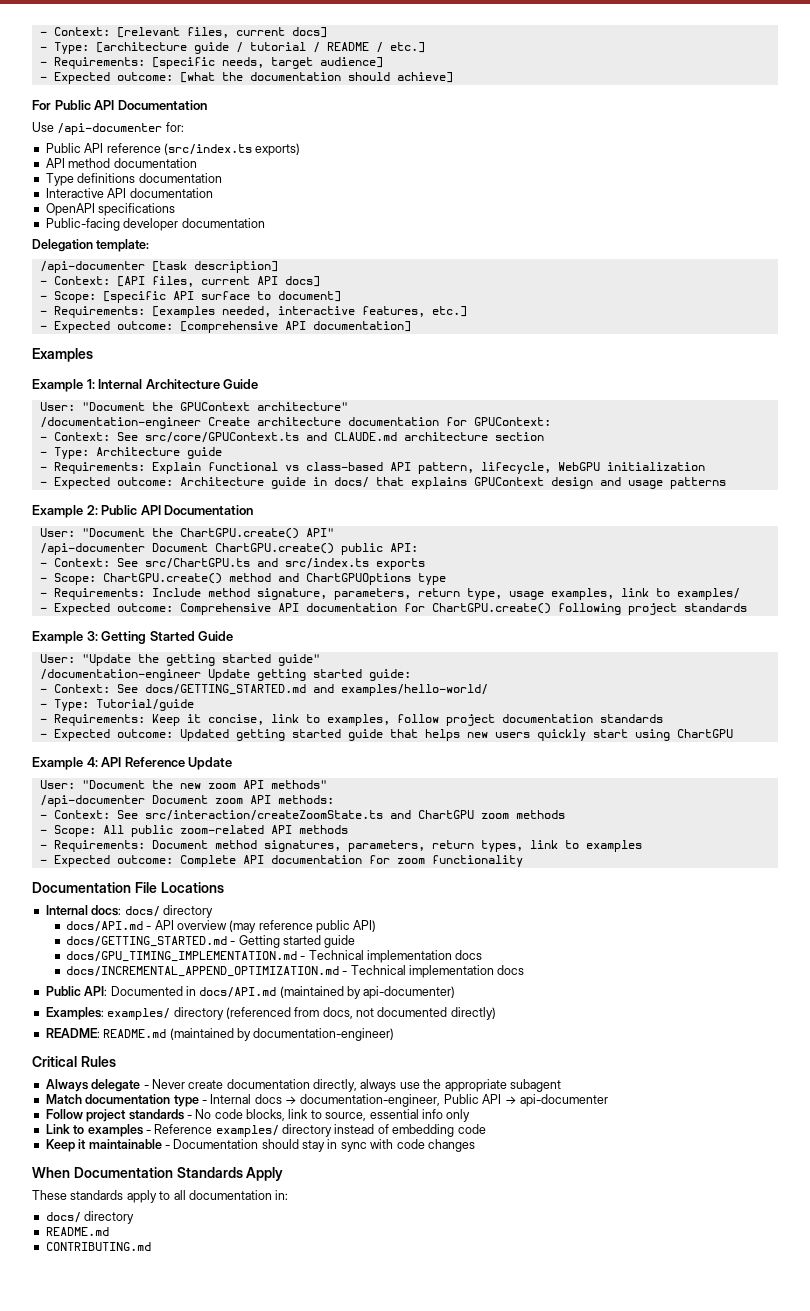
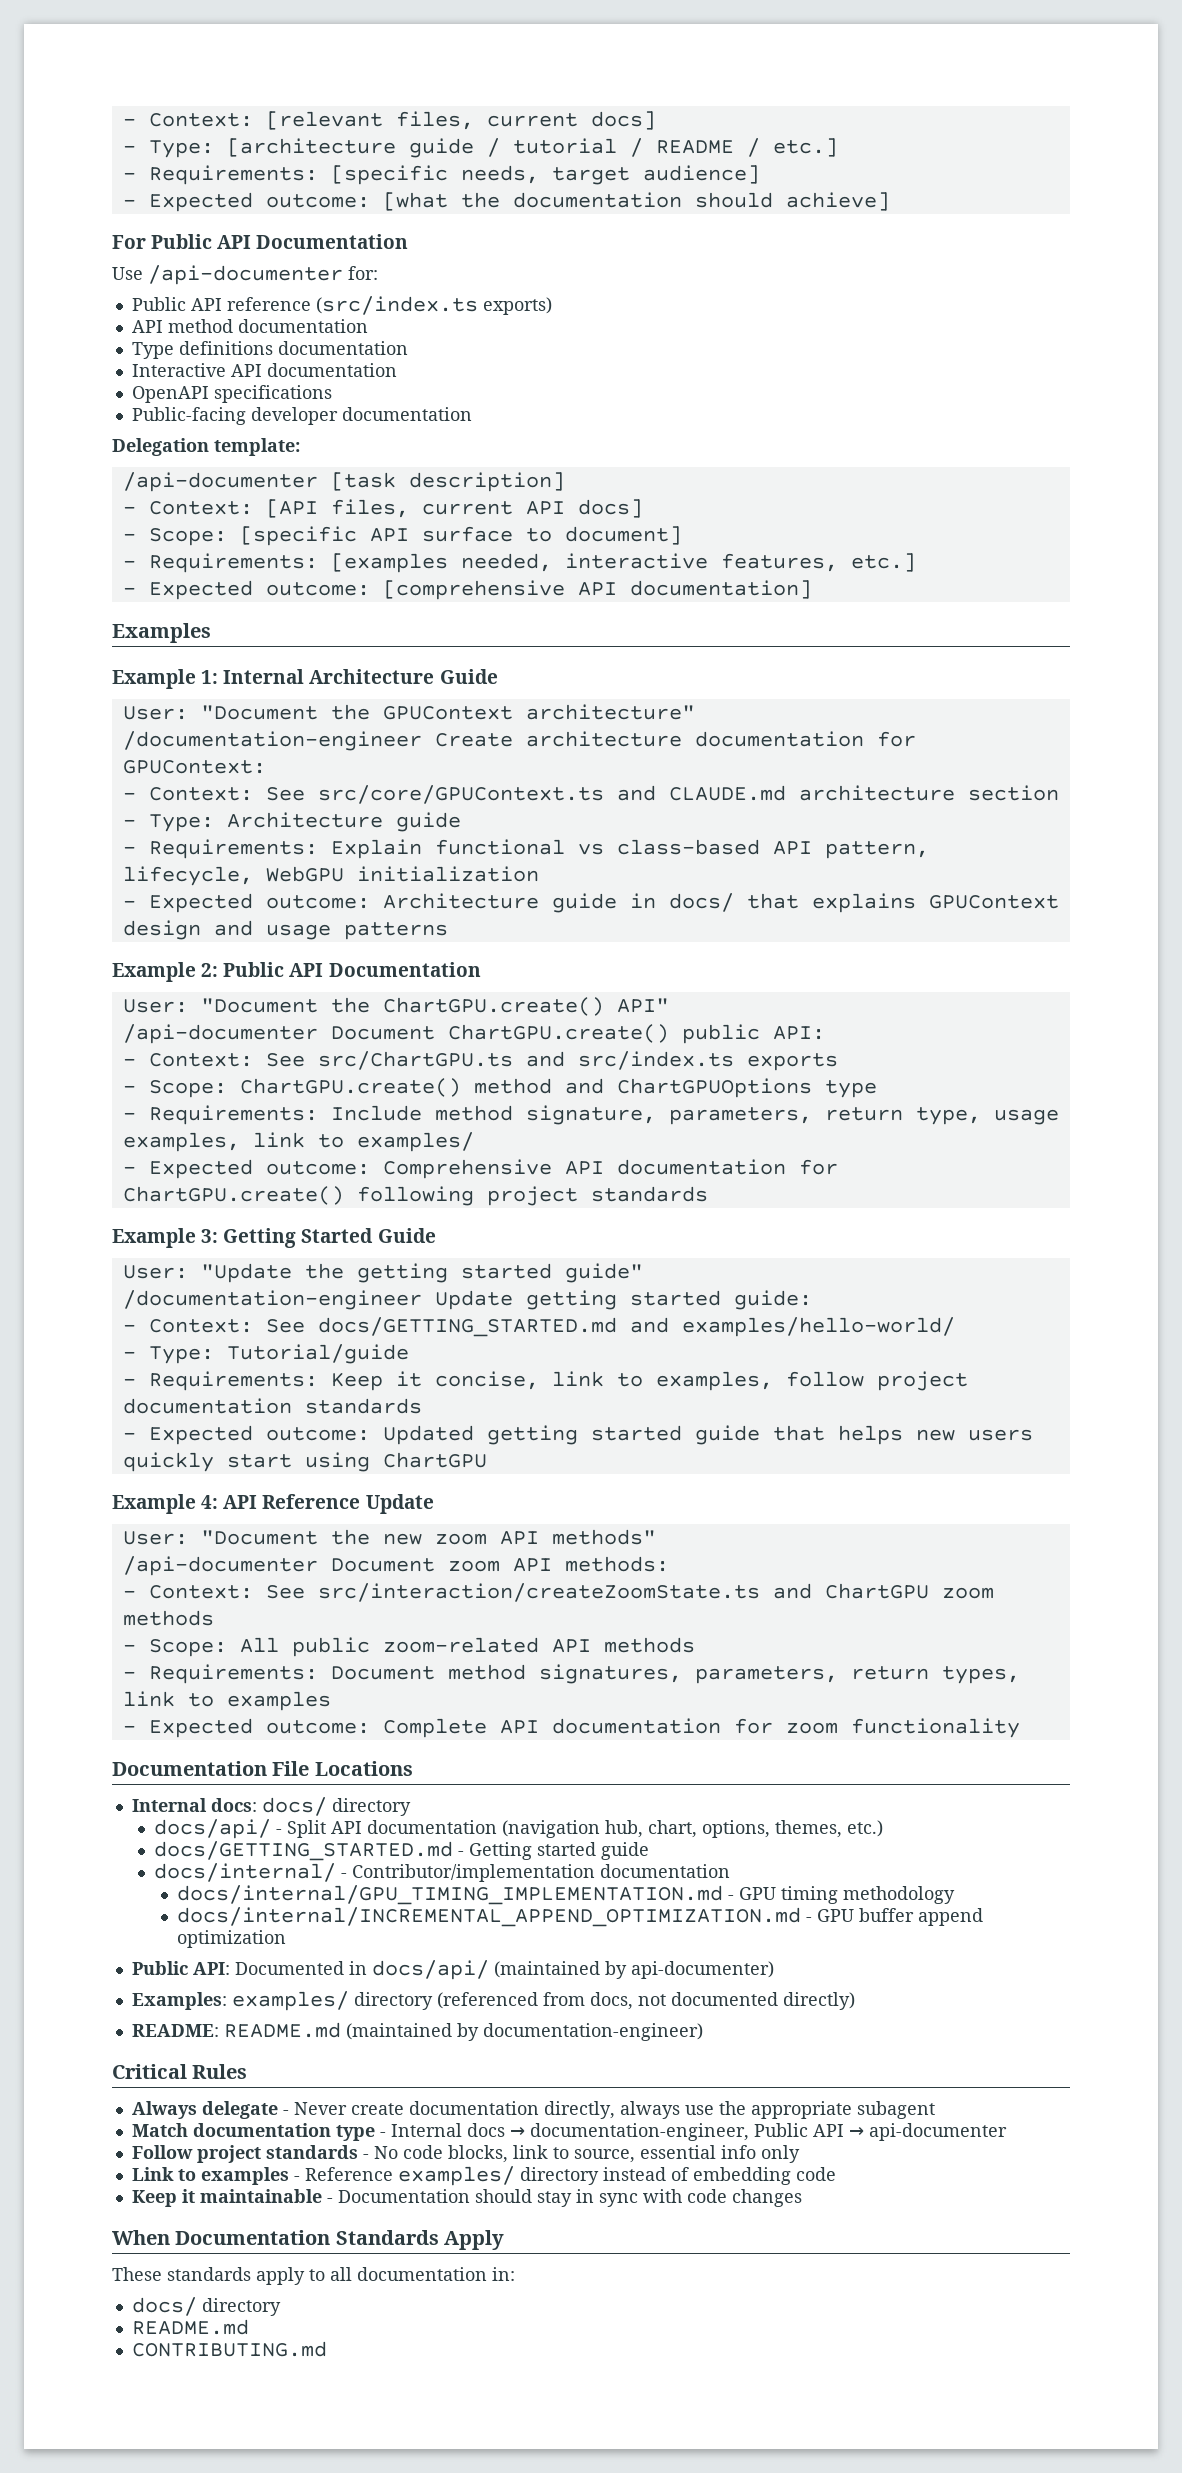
[65,920,377,933] docs/API.md - API overview (may reference public API) -> [154,1819,884,1839] docs/api/ - Split API documentation (navigation hub, chart, options, themes, etc.)
[65,950,483,963] [65,965,525,978] docs/GPU_TIMING_IMPLEMENTATION.md - Technical implementation docs // docs/INCREMENTAL_APPEND_OPTIMIZATION.md - Technical implementation docs -> [154,1863,731,1882] [176,1885,955,1905] [176,1907,983,1927] [176,1930,286,1948] docs/internal/ - Contributor/implementation documentation // docs/internal/GPU_TIMING_IMPLEMENTATION.md - GPU timing methodology // docs/internal/INCREMENTAL_APPEND_OPTIMIZATION.md - GPU buffer append optimization
[199,987,277,998] docs/API.md -> [371,1960,489,1980] docs/api/

